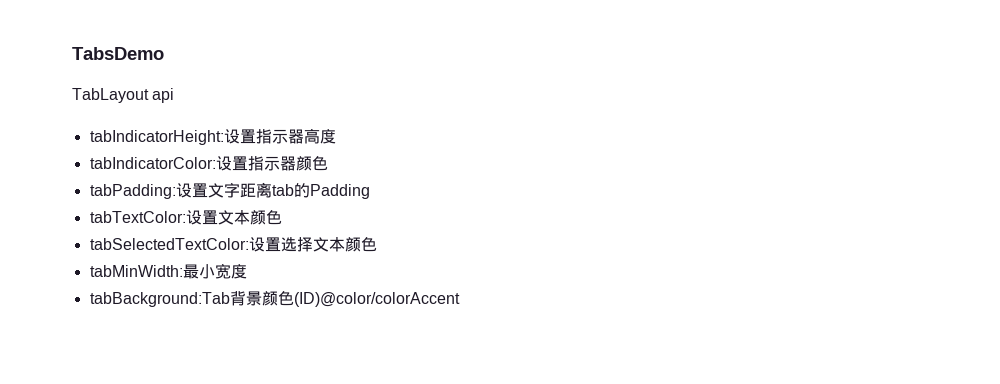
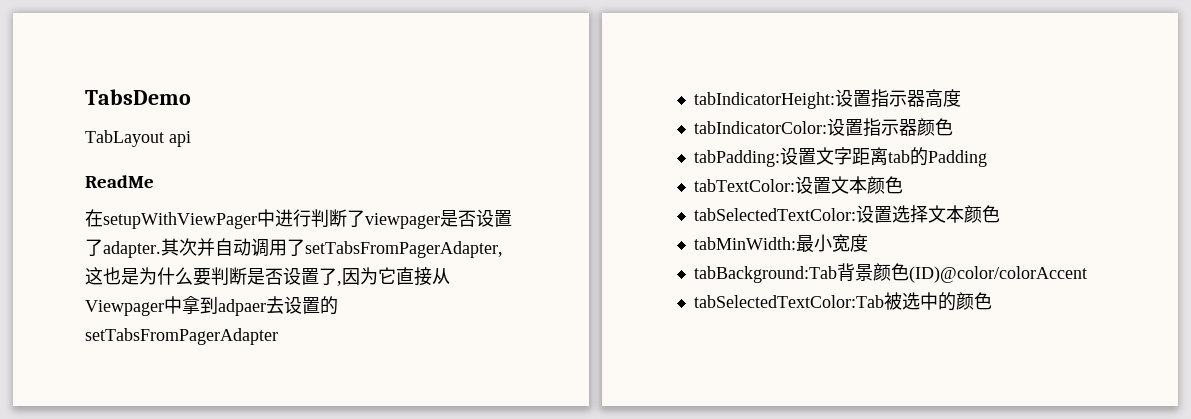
(175, 95) none -> [85,175,154,188] [85,209,512,229] [85,238,503,258] [85,267,450,286] [85,296,338,316] [85,328,278,345] // ReadMe // 在setupWithViewPager中进行判断了viewpager是否设置了adapter.其次并自动调用了setTabsFromPagerAdapter,这也是为什么要判断是否设置了,因为它直接从Viewpager中拿到adpaer去设置的setTabsFromPagerAdapter
(460, 299) none -> [693,292,992,311] // tabSelectedTextColor:Tab被选中的颜色

